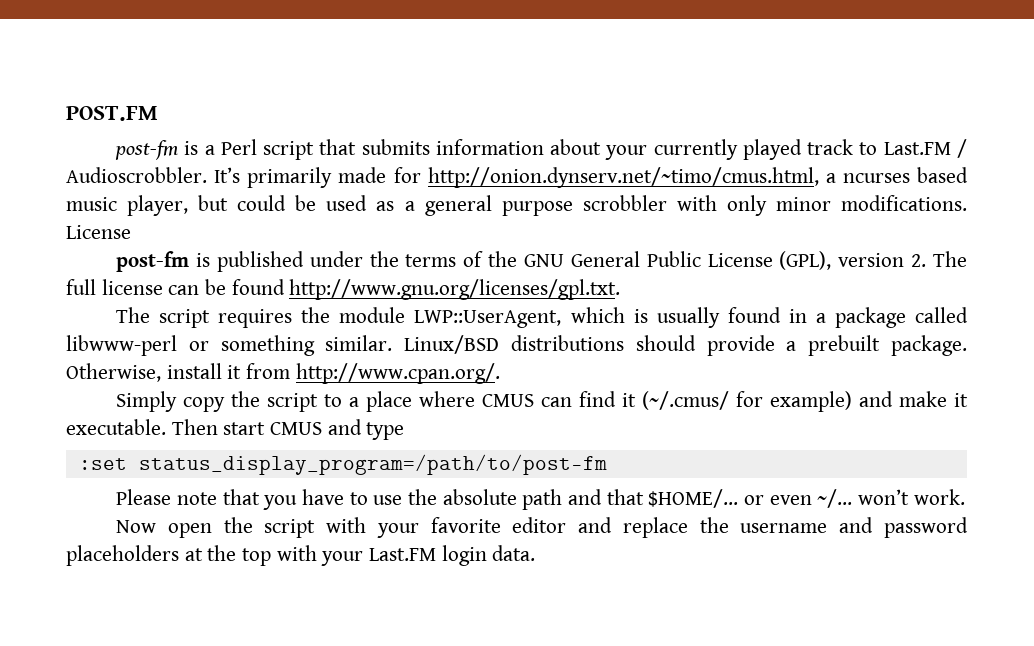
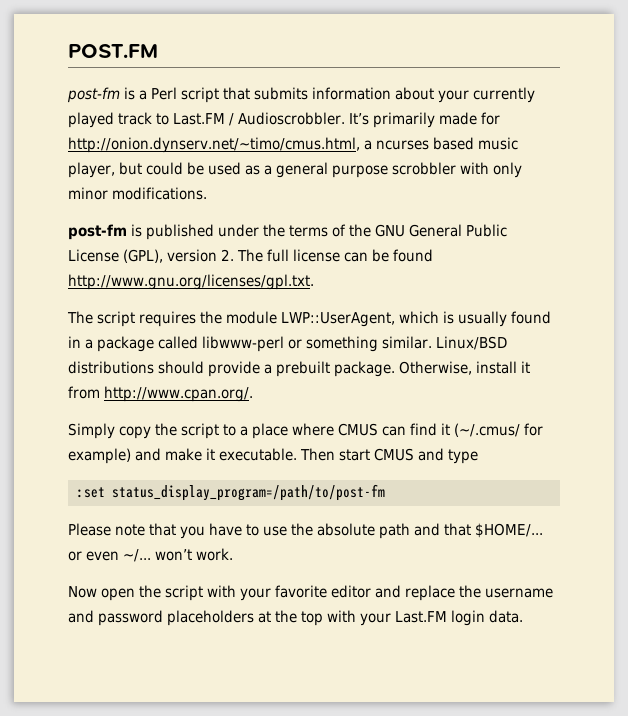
[66,225,131,239] License -> (207, 193) none

